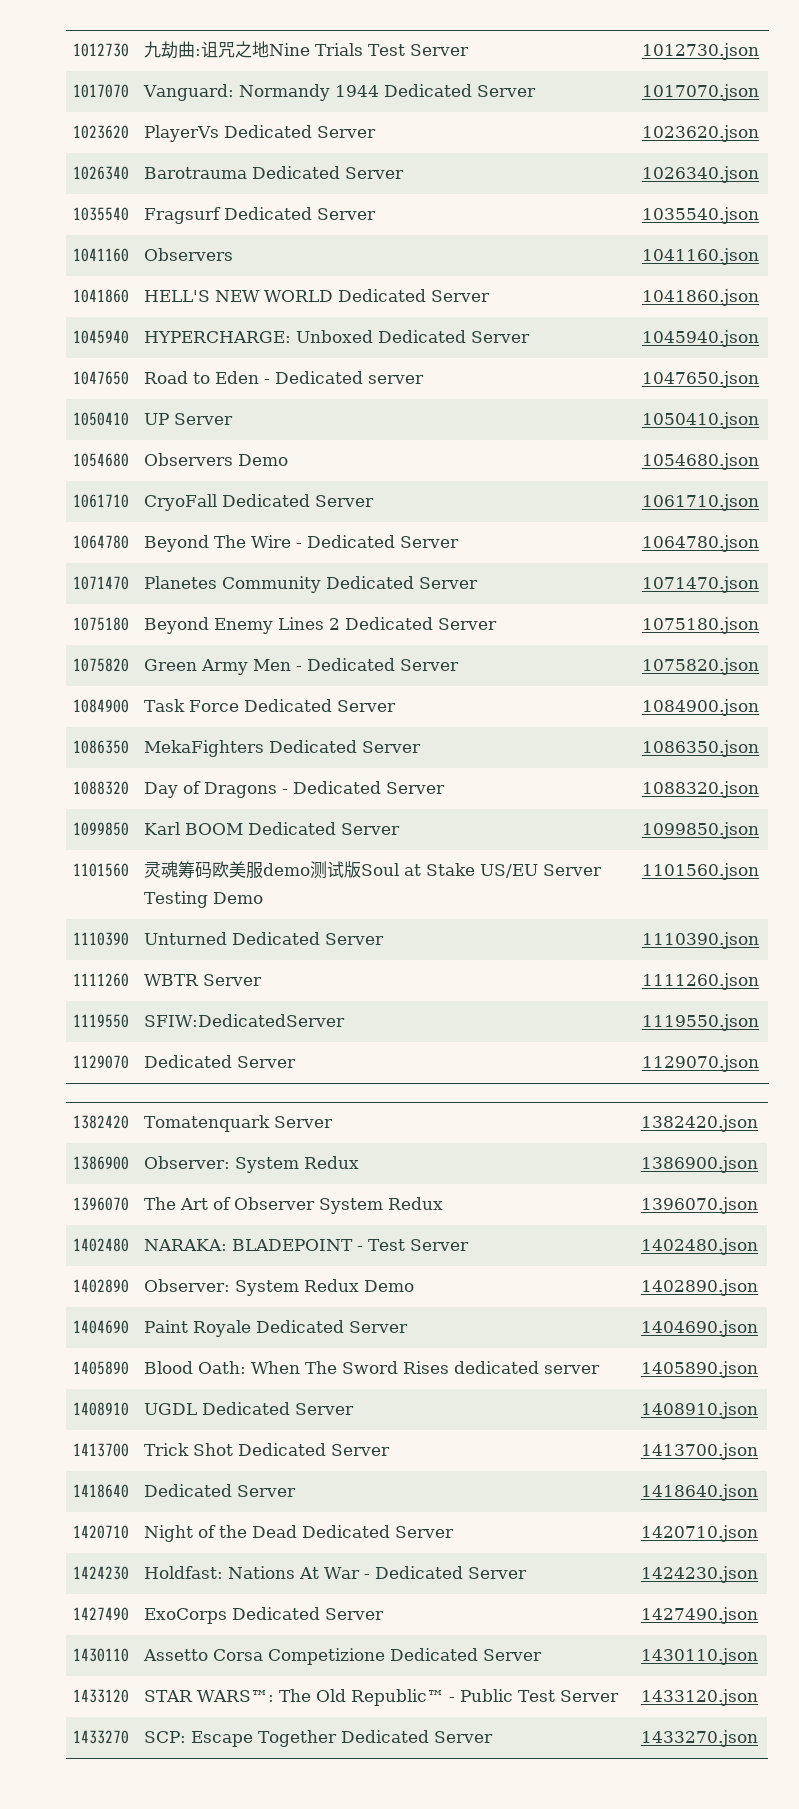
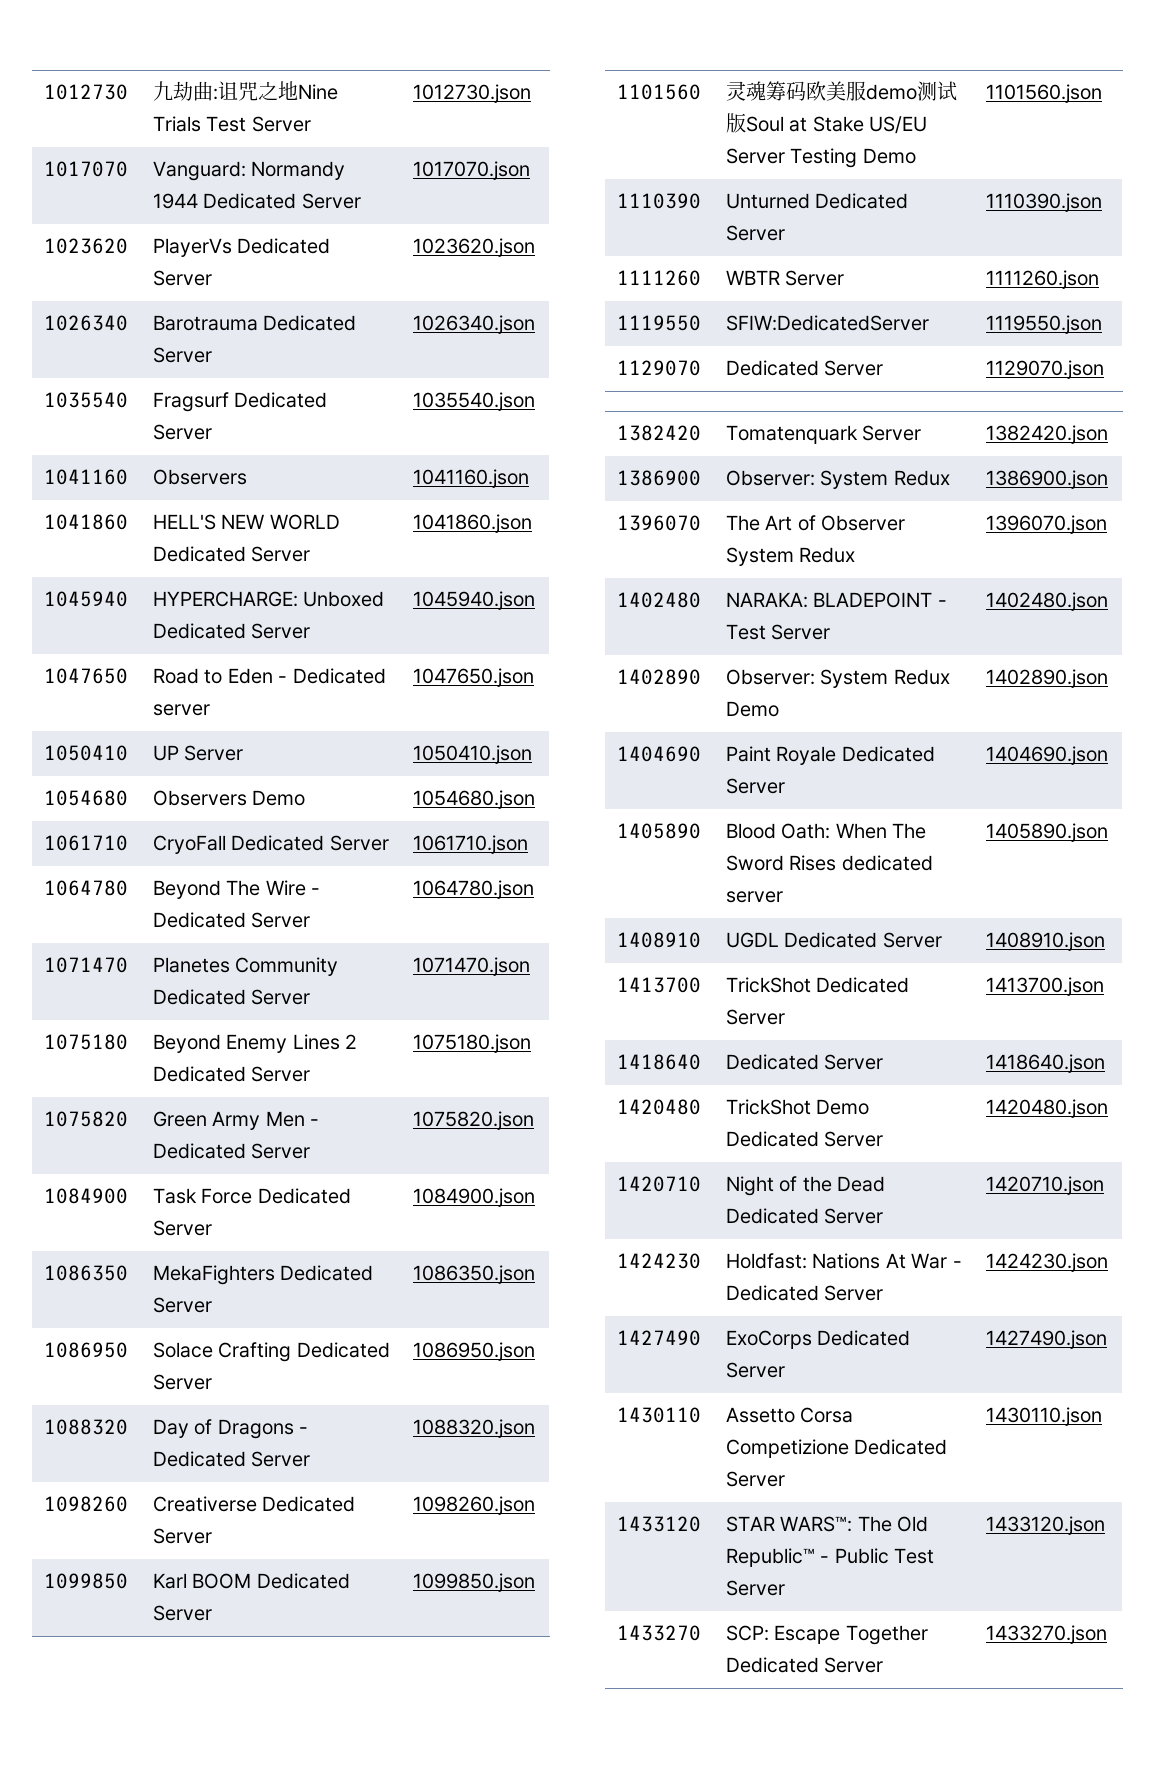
(760, 748) none -> [44,1342,129,1358] [153,1342,390,1362] [153,1374,213,1390] [413,1342,536,1361] // 1086950 | Solace Crafting Dedicated Server | 1086950.json
(760, 789) none -> [44,1496,129,1512] [153,1496,356,1512] [153,1528,213,1544] [413,1496,536,1515] // 1098260 | Creativerse Dedicated Server | 1098260.json
[144,1443,234,1456] Trick Shot -> [726,977,812,993] TrickShot
(759, 1492) none -> [617,1099,702,1115] [726,1099,870,1115] [726,1131,884,1147] [986,1099,1109,1118] // 1420480 | TrickShot Demo Dedicated Server | 1420480.json

